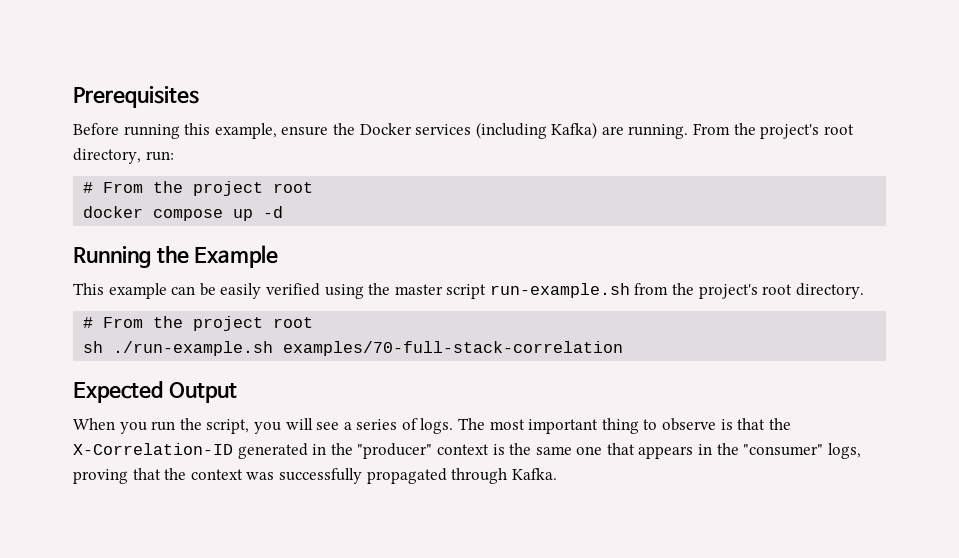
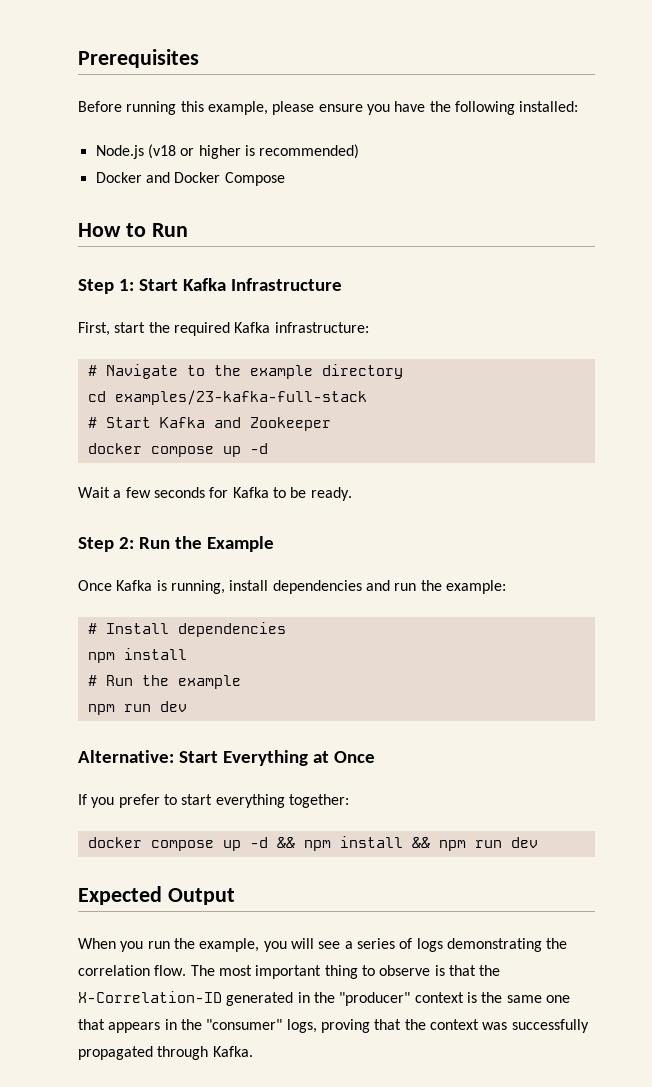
[281,122,854,139] [73,148,174,164] [83,181,314,196] [83,206,284,221] [73,245,279,268] [73,283,864,299] [83,316,314,331] [83,341,624,356] ensure the Docker services (including Kafka) are running. From the project's root directory, run: // # From the project root // docker compose up -d // Running the Example // This example can be easily verified using the master script run-example.sh from the project's root directory. // # From the project root // sh ./run-example.sh examples/70-full-stack-correlation -> [272,101,579,115] [95,144,360,159] [95,172,285,186] [78,223,188,237] [78,278,342,294] [78,322,369,336] [87,364,403,379] [87,390,367,405] [87,417,331,431] [87,443,268,457] [78,487,352,501] [78,536,274,552] [78,580,506,594] [87,622,286,637] [87,648,187,663] [87,675,241,689] [87,701,187,715] [78,750,375,766] [78,794,349,808] [87,836,538,851] please ensure you have the following installed: // Node.js (v18 or higher is recommended) // Docker and Docker Compose // How to Run // Step 1: Start Kafka Infrastructure // First, start the required Kafka infrastructure: // # Navigate to the example directory // cd examples/23-kafka-full-stack // # Start Kafka and Zookeeper // docker compose up -d // Wait a few seconds for Kafka to be ready. // Step 2: Run the Example // Once Kafka is running, install dependencies and run the example: // # Install dependencies // npm install // # Run the example // npm run dev // Alternative: Start Everything at Once // If you prefer to start everything together: // docker compose up -d && npm install && npm run dev
[206,419,250,434] script, -> [199,938,260,952] example,
[420,418,454,434] logs. -> [416,938,568,952] [78,965,187,976] logs demonstrating the correlation flow.

